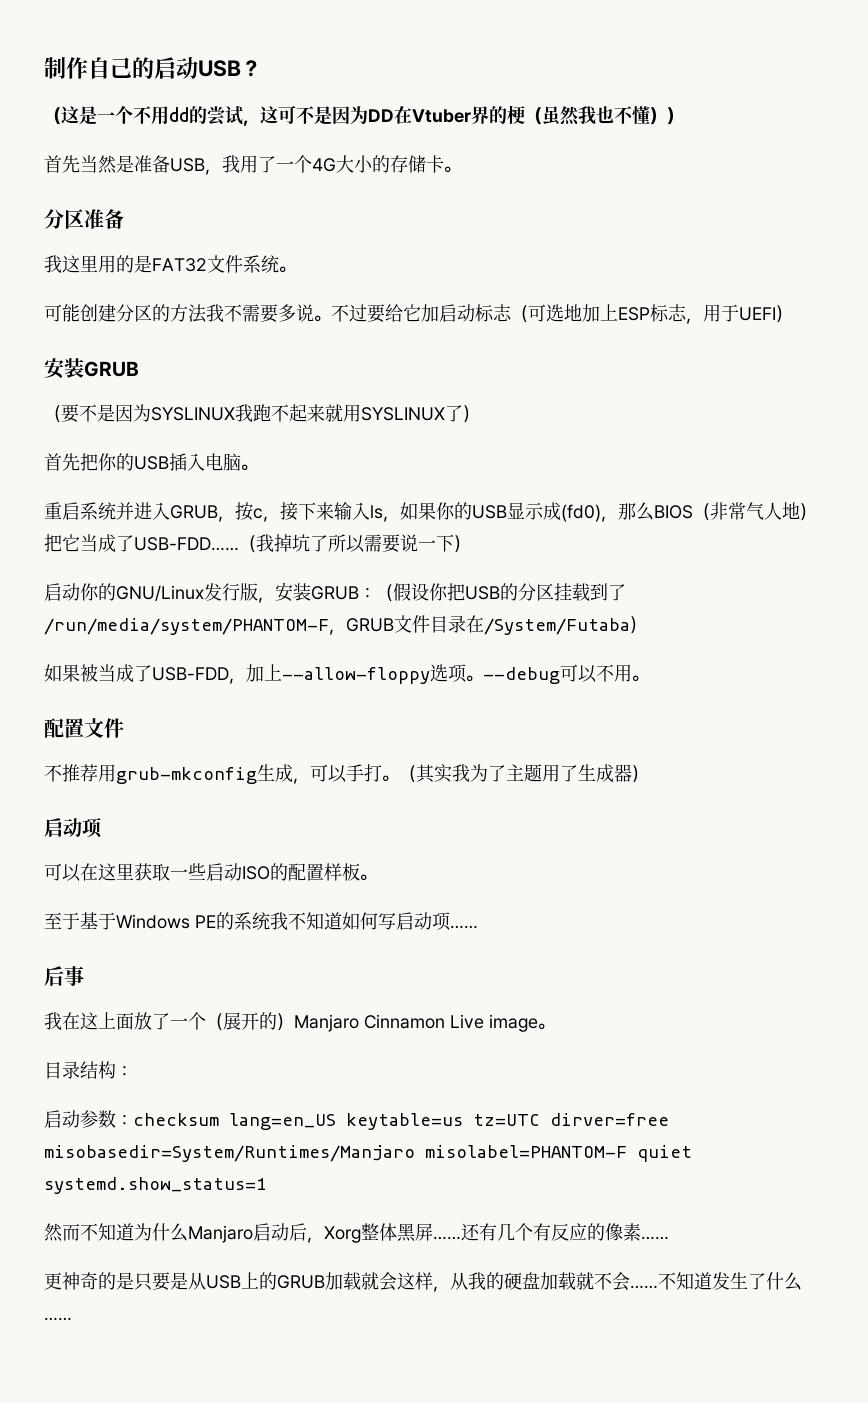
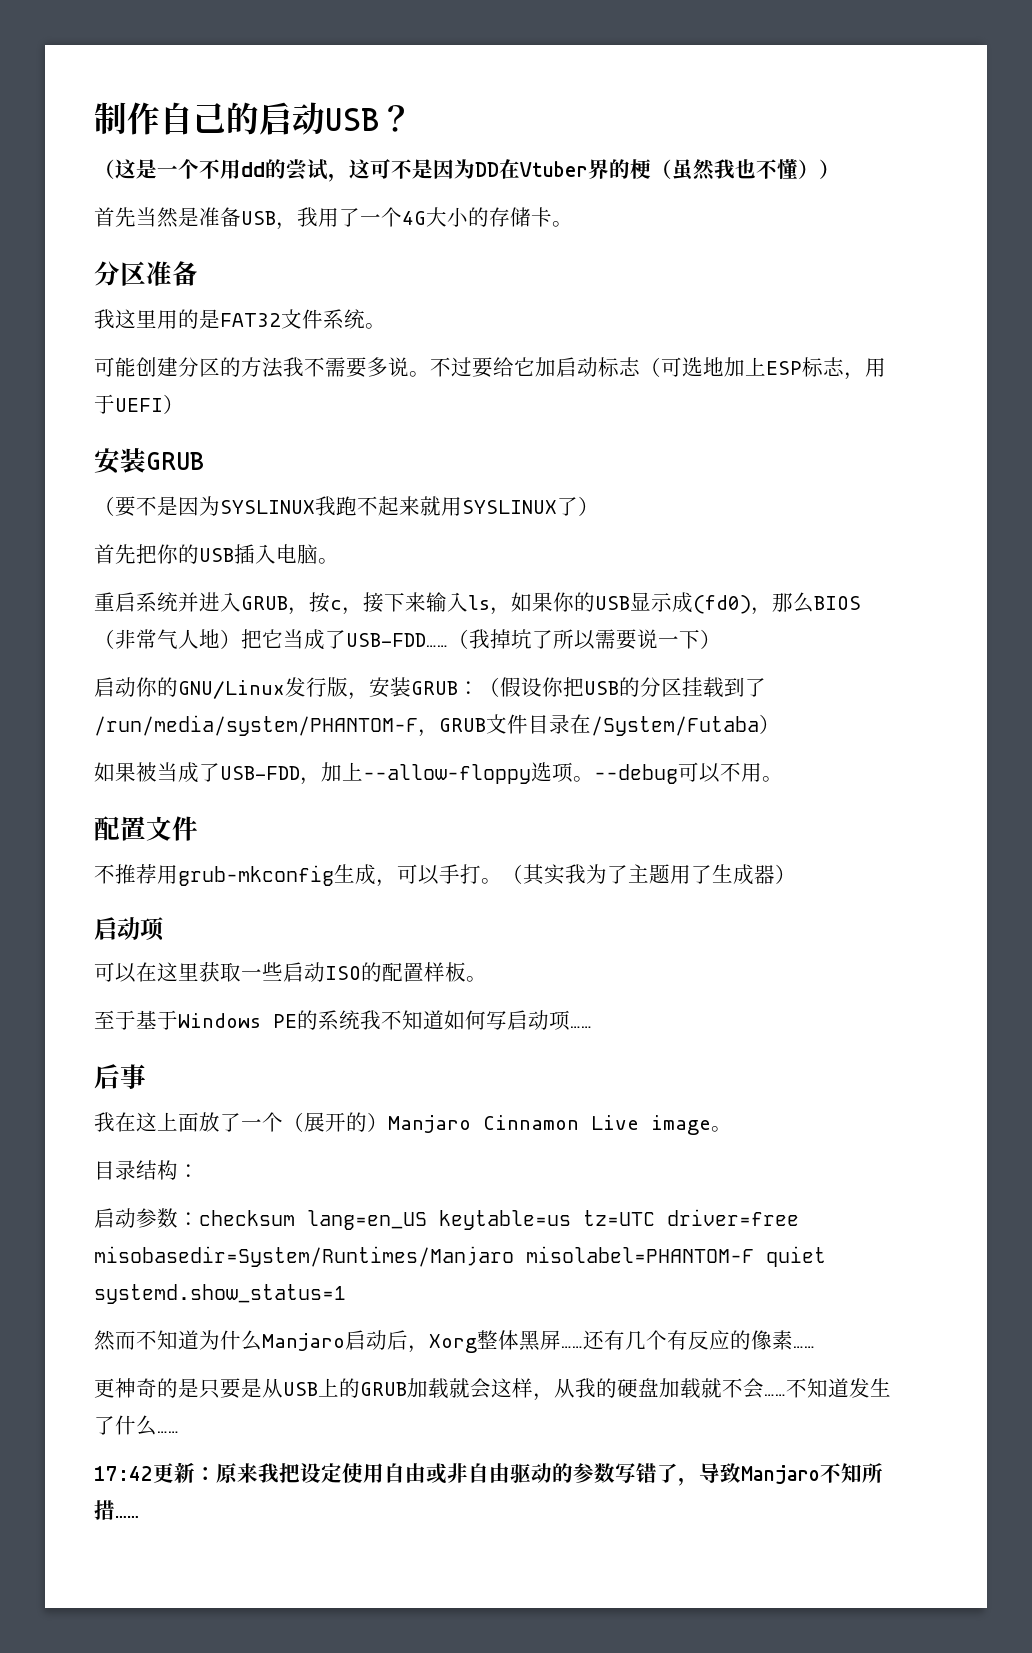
[550,1113,669,1126] dirver=free -> [667,1209,799,1226] driver=free
(72, 1319) none -> [94,1462,883,1486] [94,1500,139,1520] // 17:42更新：原来我把设定使用自由或非自由驱动的参数写错了，导致Manjaro不知所措……

